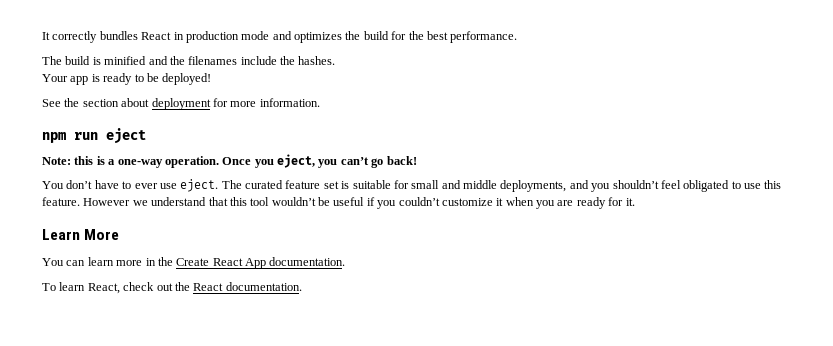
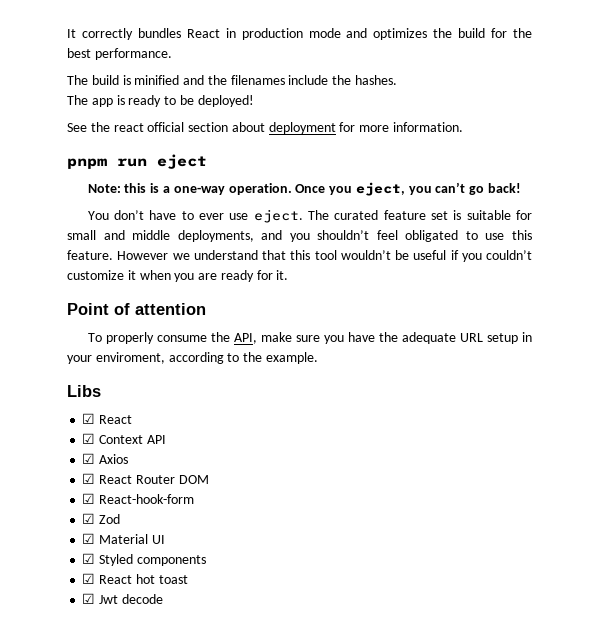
[42,74,68,82] Your -> [67,95,88,105] The
(80, 102) none -> [113,122,185,132] react official
[42,132,66,143] npm -> [67,158,107,169] pnpm
[42,229,120,240] [42,257,346,269] [42,282,302,294] Learn More // You can learn more in the Create React App documentation. // To learn React, check out the React documentation. -> [67,303,206,315] [87,332,533,344] [67,352,318,364] [67,385,101,397] [82,413,133,424] [82,433,166,444] [82,453,129,464] [82,473,209,484] [82,493,195,504] [82,513,121,524] [82,533,165,544] [82,553,206,566] [82,573,188,584] [82,593,163,604] Point of attention // To properly consume the API, make sure you have the adequate URL setup in your enviroment, according to the example. // Libs // ☑ React // ☑ Context API // ☑ Axios // ☑ React Router DOM // ☑ React-hook-form // ☑ Zod // ☑ Material UI // ☑ Styled components // ☑ React hot toast // ☑ Jwt decode

